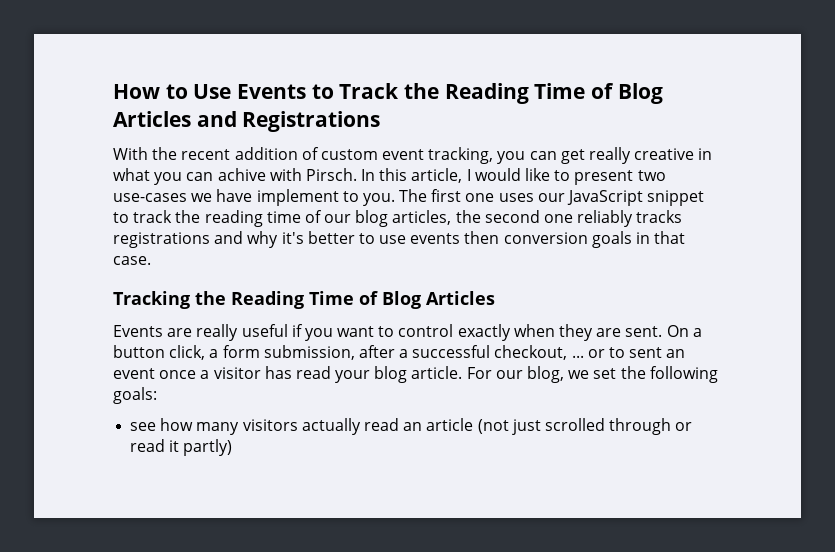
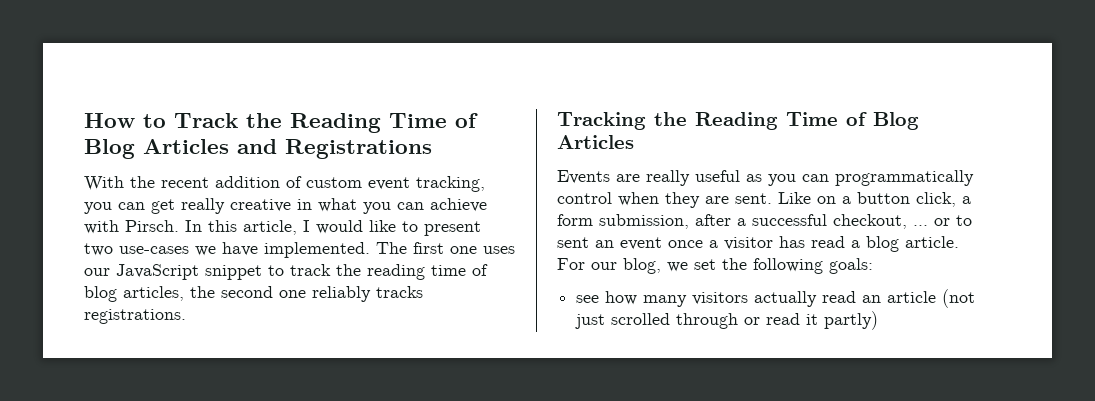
[193,84,334,99] Use Events to -> (166, 121) none
[217,168,266,181] achive -> [430,198,487,212] achieve
[256,189,395,206] implement to you. -> [264,242,370,258] implemented.
[324,214,352,223] our -> (488, 270) none
[113,231,686,248] [113,256,151,265] registrations and why it's better to use events then conversion goals in that case. -> [84,309,186,324] registrations.
[291,324,511,341] if you want to control exactly -> [746,170,974,186] [557,192,612,204] as you can programmatically control
[666,325,689,337] On -> [778,192,836,204] Like on
[335,370,371,383] your -> [851,240,860,248] a

